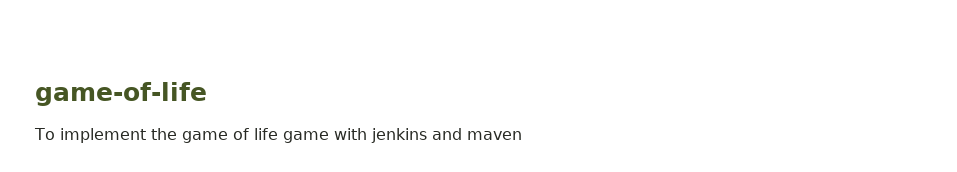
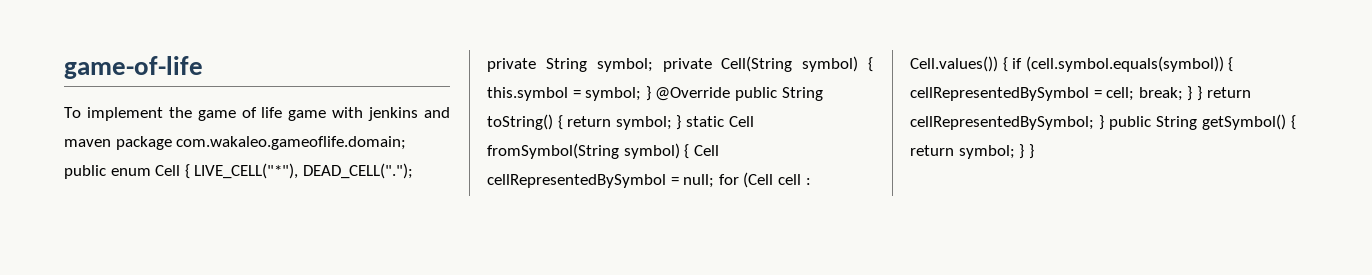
(522, 135) none -> [115,136,407,150] [64,163,413,179] [487,56,873,72] [487,86,823,101] [487,114,754,130] [487,143,719,159] [487,172,811,188] [910,56,1234,72] [910,86,1251,101] [910,114,1296,130] [910,144,1034,159] package com.wakaleo.gameoflife.domain; public enum Cell { LIVE_CELL("*"), DEAD_CELL("."); private String symbol; private Cell(String symbol) { this.symbol = symbol; } @Override public String toString() { return symbol; } static Cell fromSymbol(String symbol) { Cell cellRepresentedBySymbol = null; for (Cell cell : Cell.values()) { if (cell.symbol.equals(symbol)) { cellRepresentedBySymbol = cell; break; } } return cellRepresentedBySymbol; } public String getSymbol() { return symbol; } }

